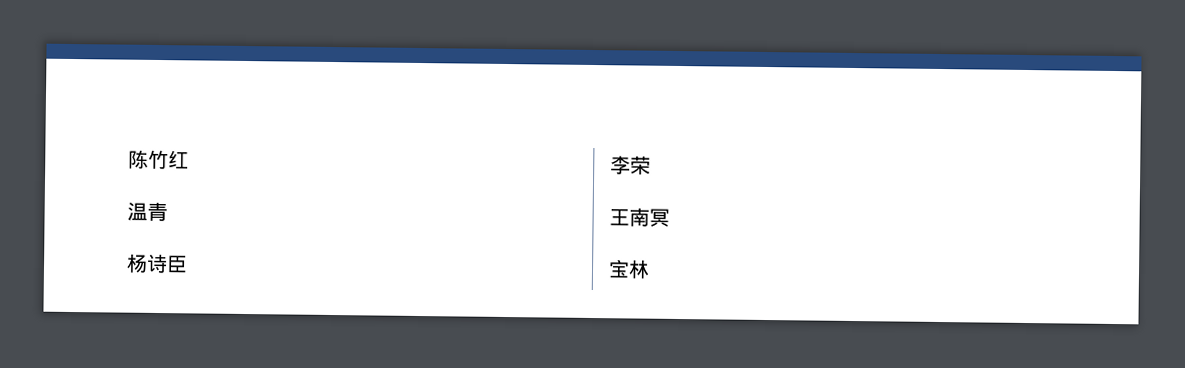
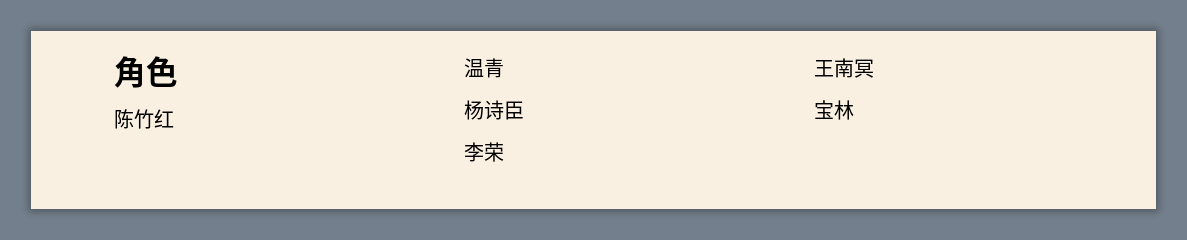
(128, 159) none -> [114,56,178,88] 角色 //

